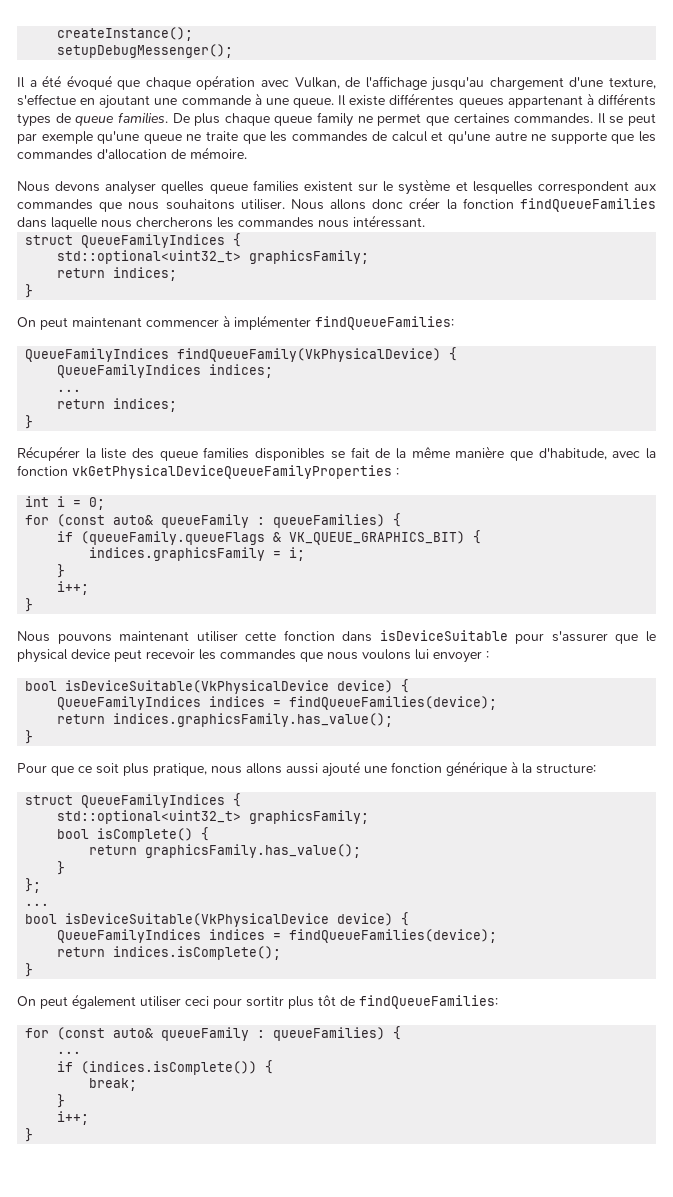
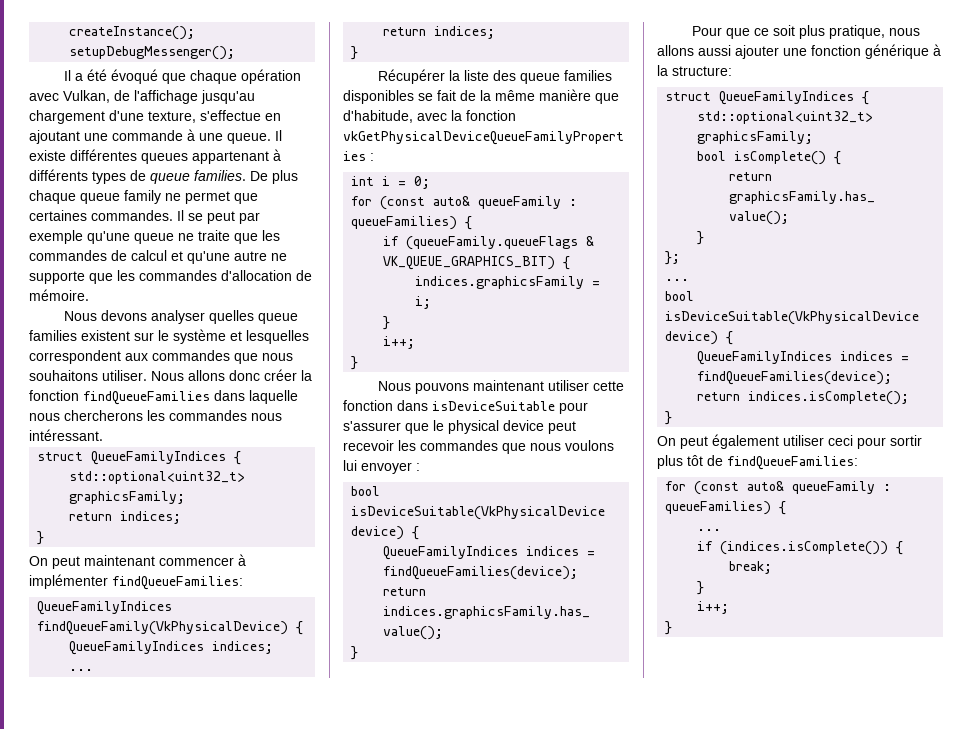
[322,761,360,777] ajouté -> [735,45,779,59] ajouter
[246,996,284,1007] sortitr -> [890,435,922,446] sortir

